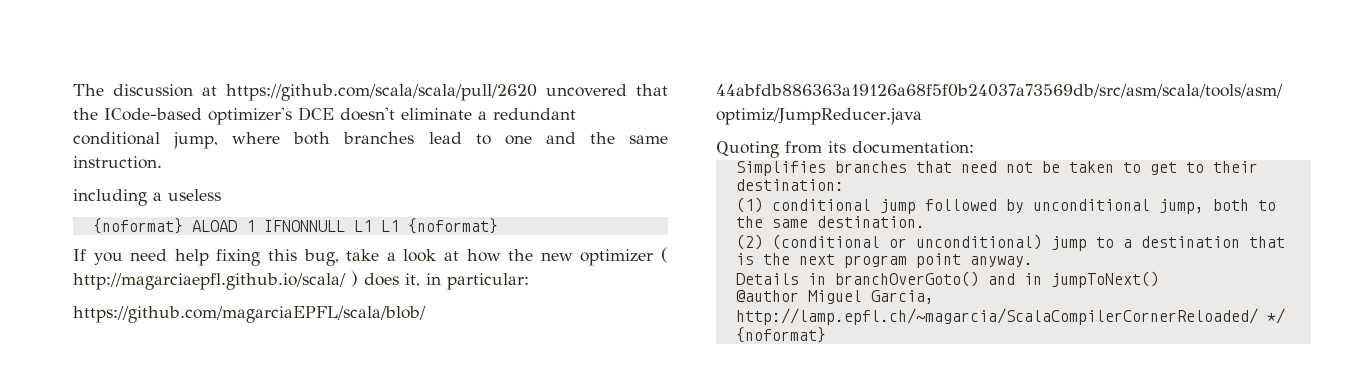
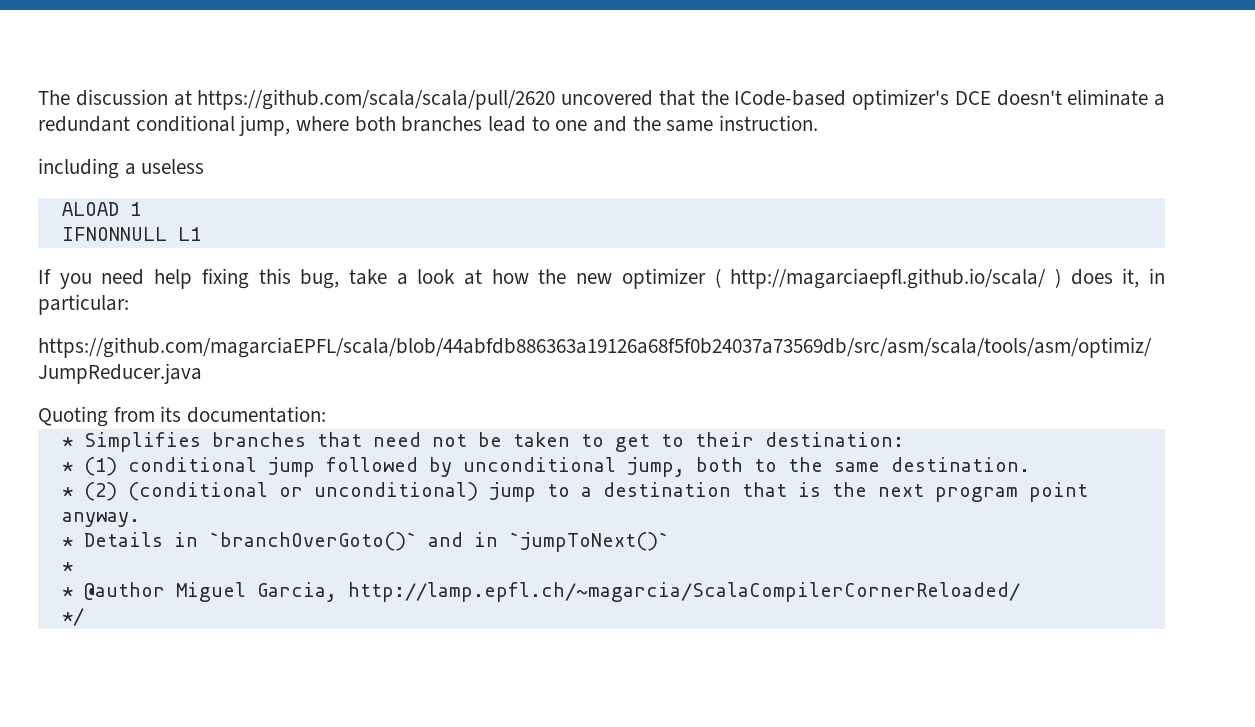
[92,218,183,234] {noformat} -> (205, 166) none
(255, 226) none -> (141, 209) //
[380,218,498,234] L1 {noformat} -> (201, 234) none
(974, 147) none -> [61,437,73,447] *
(844, 185) none -> [61,462,73,472] *
(925, 222) none -> [61,487,73,497] *
(1033, 261) none -> [61,537,73,547] *
[834,271,979,287] branchOverGoto() -> [208,532,417,551] `branchOverGoto()`
[1050,271,1159,288] jumpToNext() // -> [508,532,669,552] [61,562,73,572] [61,587,73,597] `jumpToNext()` // * // *
[1266,308,1285,324] [735,327,826,343] */ {noformat} -> [61,608,84,626] // */

